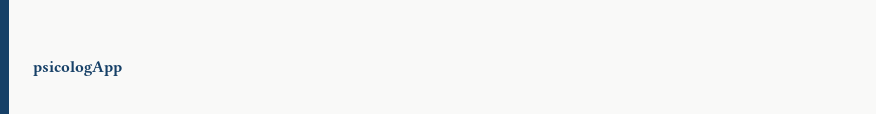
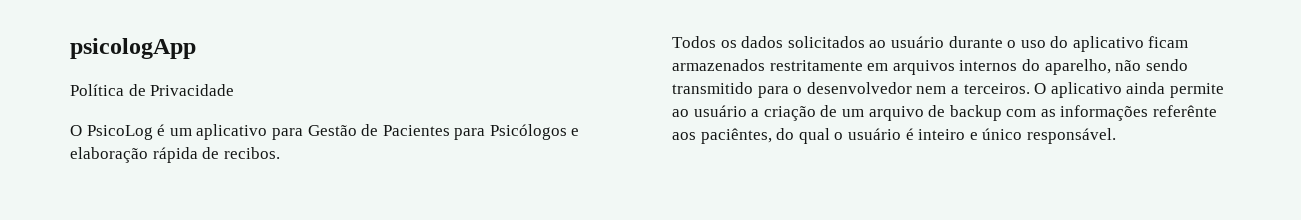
(122, 68) none -> [70,84,235,96] [70,124,580,140] [70,147,280,163] [672,36,1189,52] [672,59,1188,75] [672,82,1224,98] [672,105,1218,121] [672,128,1116,144] // Política de Privacidade // O PsicoLog é um aplicativo para Gestão de Pacientes para Psicólogos e elaboração rápida de recibos. // Todos os dados solicitados ao usuário durante o uso do aplicativo ficam armazenados restritamente em arquivos internos do aparelho, não sendo transmitido para o desenvolvedor nem a terceiros. O aplicativo ainda permite ao usuário a criação de um arquivo de backup com as informações referênte aos paciêntes, do qual o usuário é inteiro e único responsável.

